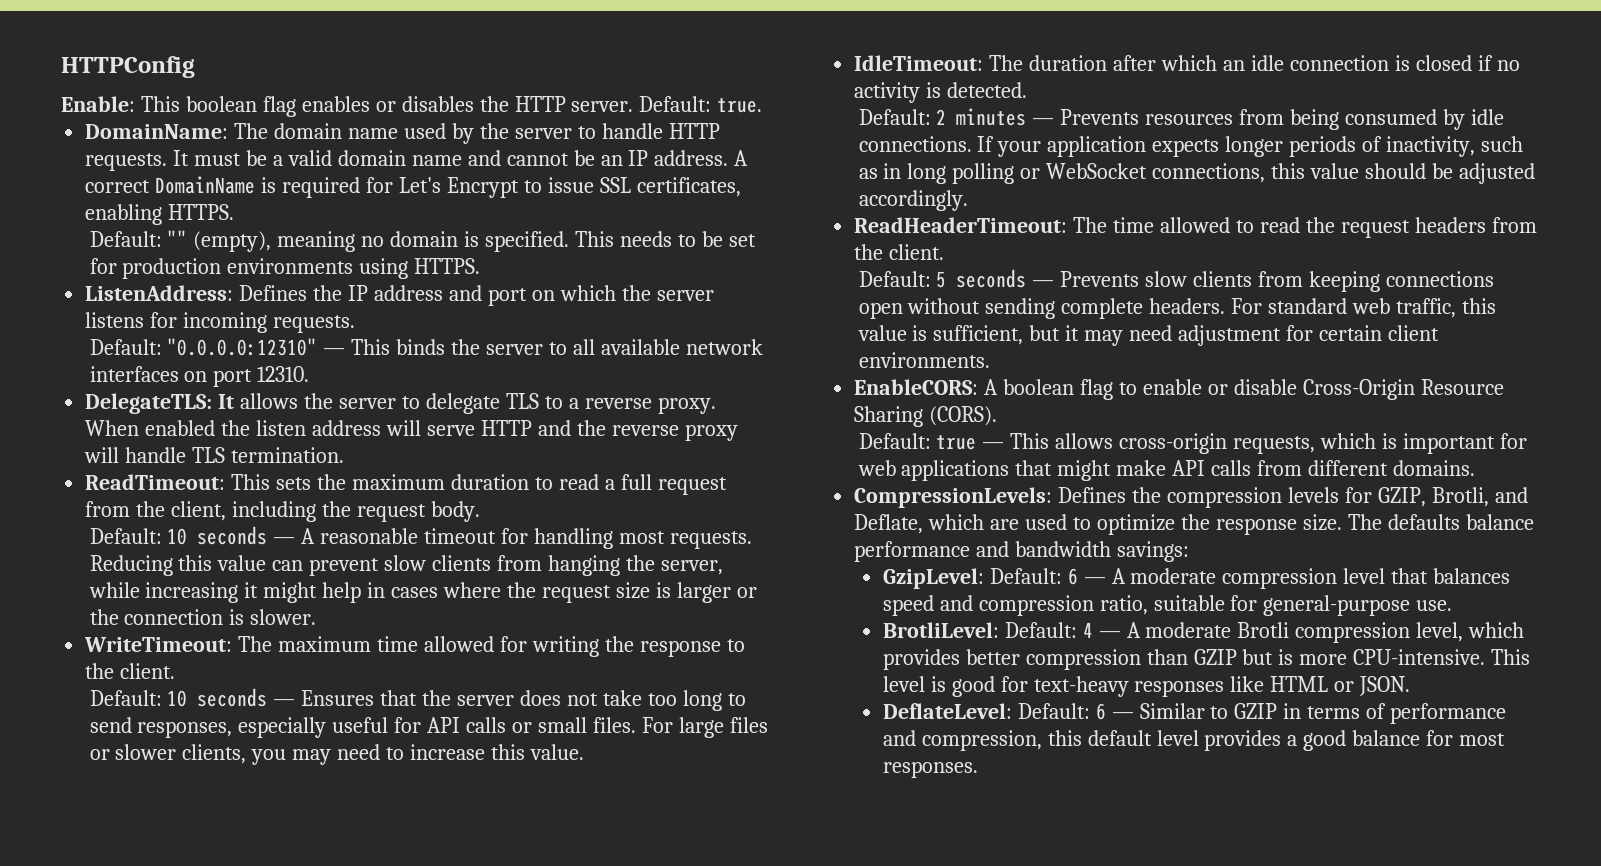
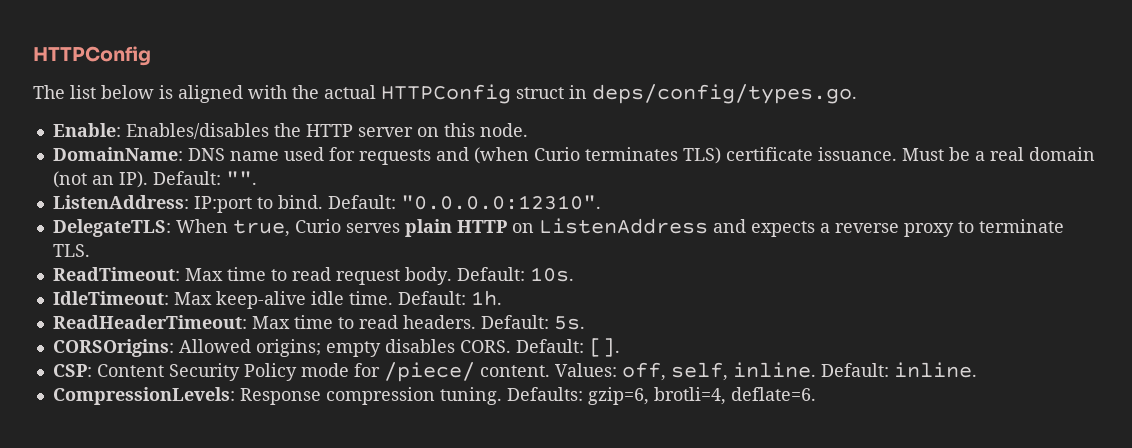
[61,96,763,117] [85,123,720,144] [85,150,749,171] [85,176,741,198] [85,204,235,225] [89,230,756,252] [89,258,481,279] [85,285,714,306] [85,312,356,333] [89,338,763,356] [89,366,310,387] [85,393,716,414] [85,420,738,441] [84,447,345,463] [85,474,727,495] [85,501,480,522] [89,526,753,549] [89,555,723,576] [88,582,757,603] [89,609,317,625] [84,636,745,657] [85,663,176,679] [89,688,746,711] [89,717,768,738] [89,744,585,765] [854,55,1520,71] [854,82,1028,103] [858,108,1505,130] [858,136,1524,157] [858,163,1535,184] [858,190,968,211] [854,217,1537,238] [854,244,945,260] [858,269,1495,292] [858,298,1497,319] [857,325,1439,346] [858,352,990,368] [854,379,1504,400] [854,406,998,427] [858,433,1527,454] [857,460,1476,481] [854,487,1528,508] [854,514,1534,535] [854,541,1190,562] [882,568,1511,589] [882,595,1453,616] [882,622,1525,643] [882,649,1531,670] [882,676,1411,697] [882,703,1507,724] [882,730,1506,751] [882,761,978,778] Enable: This boolean flag enables or disables the HTTP server. Default: true. // DomainName: The domain name used by the server to handle HTTP requests. It must be a valid domain name and cannot be an IP address. A correct DomainName is required for Let's Encrypt to issue SSL certificates, enabling HTTPS. // Default: "" (empty), meaning no domain is specified. This needs to be set for production environments using HTTPS. // ListenAddress: Defines the IP address and port on which the server listens for incoming requests. // Default: "0.0.0.0:12310" — This binds the server to all available network interfaces on port 12310. // DelegateTLS: It allows the server to delegate TLS to a reverse proxy. When enabled the listen address will serve HTTP and the reverse proxy will handle TLS termination. // ReadTimeout: This sets the maximum duration to read a full request from the client, including the request body. // Default: 10 seconds — A reasonable timeout for handling most requests. Reducing this value can prevent slow clients from hanging the server, while increasing it might help in cases where the request size is larger or the connection is slower. // WriteTimeout: The maximum time allowed for writing the response to the client. // Default: 10 seconds — Ensures that the server does not take too long to send responses, especially useful for API calls or small files. For large files or slower clients, you may need to increase this value. // IdleTimeout: The duration after which an idle connection is closed if no activity is detected. // Default: 2 minutes — Prevents resources from being consumed by idle connections. If your application expects longer periods of inactivity, such as in long polling or WebSocket connections, this value should be adjusted accordingly. // ReadHeaderTimeout: The time allowed to read the request headers from the client. // Default: 5 seconds — Prevents slow clients from keeping connections open without sending complete headers. For standard web traffic, this value is sufficient, but it may need adjustment for certain client environments. // EnableCORS: A boolean flag to enable or disable Cross-Origin Resource Sharing (CORS). // Default: true — This allows cross-origin requests, which is important for web applications that might make API calls from different domains. // CompressionLevels: Defines the compression levels for GZIP, Brotli, and Deflate, which are used to optimize the response size. The defaults balance performance and bandwidth savings: // GzipLevel: Default: 6 — A moderate compression level that balances speed and compression ratio, suitable for general-purpose use. // BrotliLevel: Default: 4 — A moderate Brotli compression level, which provides better compression than GZIP but is more CPU-intensive. This level is good for text-heavy responses like HTML or JSON. // DeflateLevel: Default: 6 — Similar to GZIP in terms of performance and compression, this default level provides a good balance for most responses. -> [33,84,857,104] [52,123,528,139] [52,147,1095,165] [52,171,257,188] [52,195,601,213] [52,218,1064,237] [52,244,90,257] [52,267,574,285] [52,290,502,309] [52,315,585,330] [52,338,620,357] [52,362,977,382] [52,387,816,405] The list below is aligned with the actual HTTPConfig struct in deps/config/types.go. // Enable: Enables/disables the HTTP server on this node. // DomainName: DNS name used for requests and (when Curio terminates TLS) certificate issuance. Must be a real domain (not an IP). Default: "". // ListenAddress: IP:port to bind. Default: "0.0.0.0:12310". // DelegateTLS: When true, Curio serves plain HTTP on ListenAddress and expects a reverse proxy to terminate TLS. // ReadTimeout: Max time to read request body. Default: 10s. // IdleTimeout: Max keep-alive idle time. Default: 1h. // ReadHeaderTimeout: Max time to read headers. Default: 5s. // CORSOrigins: Allowed origins; empty disables CORS. Default: []. // CSP: Content Security Policy mode for /piece/ content. Values: off, self, inline. Default: inline. // CompressionLevels: Response compression tuning. Defaults: gzip=6, brotli=4, deflate=6.

